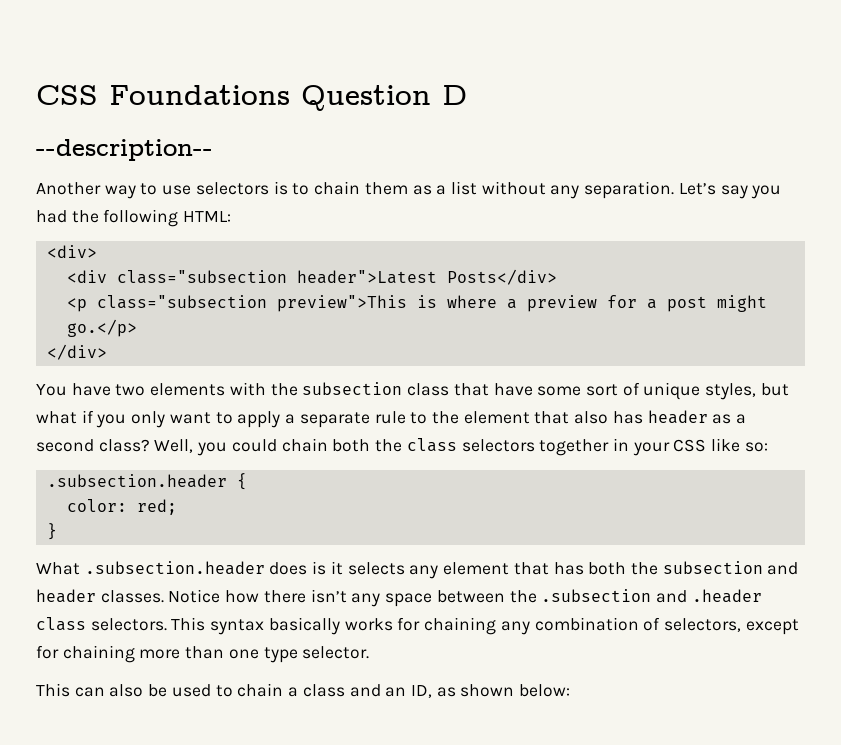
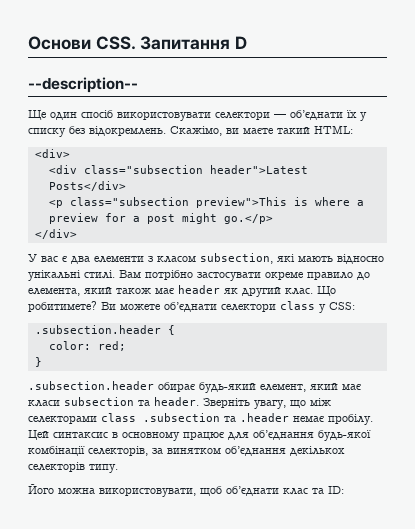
[36,85,431,111] CSS Foundations Question -> [28,36,231,50] Основи CSS. Запитання
[36,181,782,199] [36,209,179,227] Another way to use selectors is to chain them as a list without any separation. Let’s say you had the following -> [28,110,367,121] [28,126,310,137] Ще один спосіб використовувати селектори — об’єднати їх у списку без відокремлень. Скажімо, ви маєте такий
[36,382,789,400] [36,410,747,428] [36,438,768,456] You have two elements with the subsection class that have some sort of unique styles, but what if you only want to apply a separate rule to the element that also has header as a second class? Well, you could chain both the class selectors together in your CSS like so: -> [28,253,384,264] [28,270,370,281] [28,285,336,297] [28,301,355,313] У вас є два елементи з класом subsection, які мають відносно унікальні стилі. Вам потрібно застосувати окреме правило до елемента, який також має header як другий клас. Що робитимете? Ви можете об’єднати селектори class у CSS:
[36,561,799,579] [36,589,762,607] [36,617,799,635] [36,645,370,663] [36,683,571,698] What .subsection.header does is it selects any element that has both the subsection and header classes. Notice how there isn’t any space between the .subsection and .header class selectors. This syntax basically works for chaining any combination of selectors, except for chaining more than one type selector. // This can also be used to chain a class and an ID, as shown below: -> [28,381,361,393] [28,397,331,409] [28,413,373,425] [28,430,371,441] [28,446,345,456] [28,462,118,473] [28,484,344,497] .subsection.header обирає будь-який елемент, який має класи subsection та header. Зверніть увагу, що між селекторами class .subsection та .header немає пробілу. Цей синтаксис в основному працює для об’єднання будь-якої комбінації селекторів, за винятком об’єднання декількох селекторів типу. // Його можна використовувати, щоб об’єднати клас та ID:

